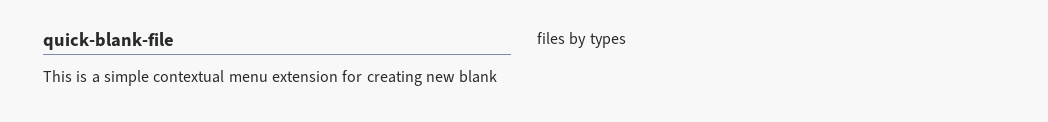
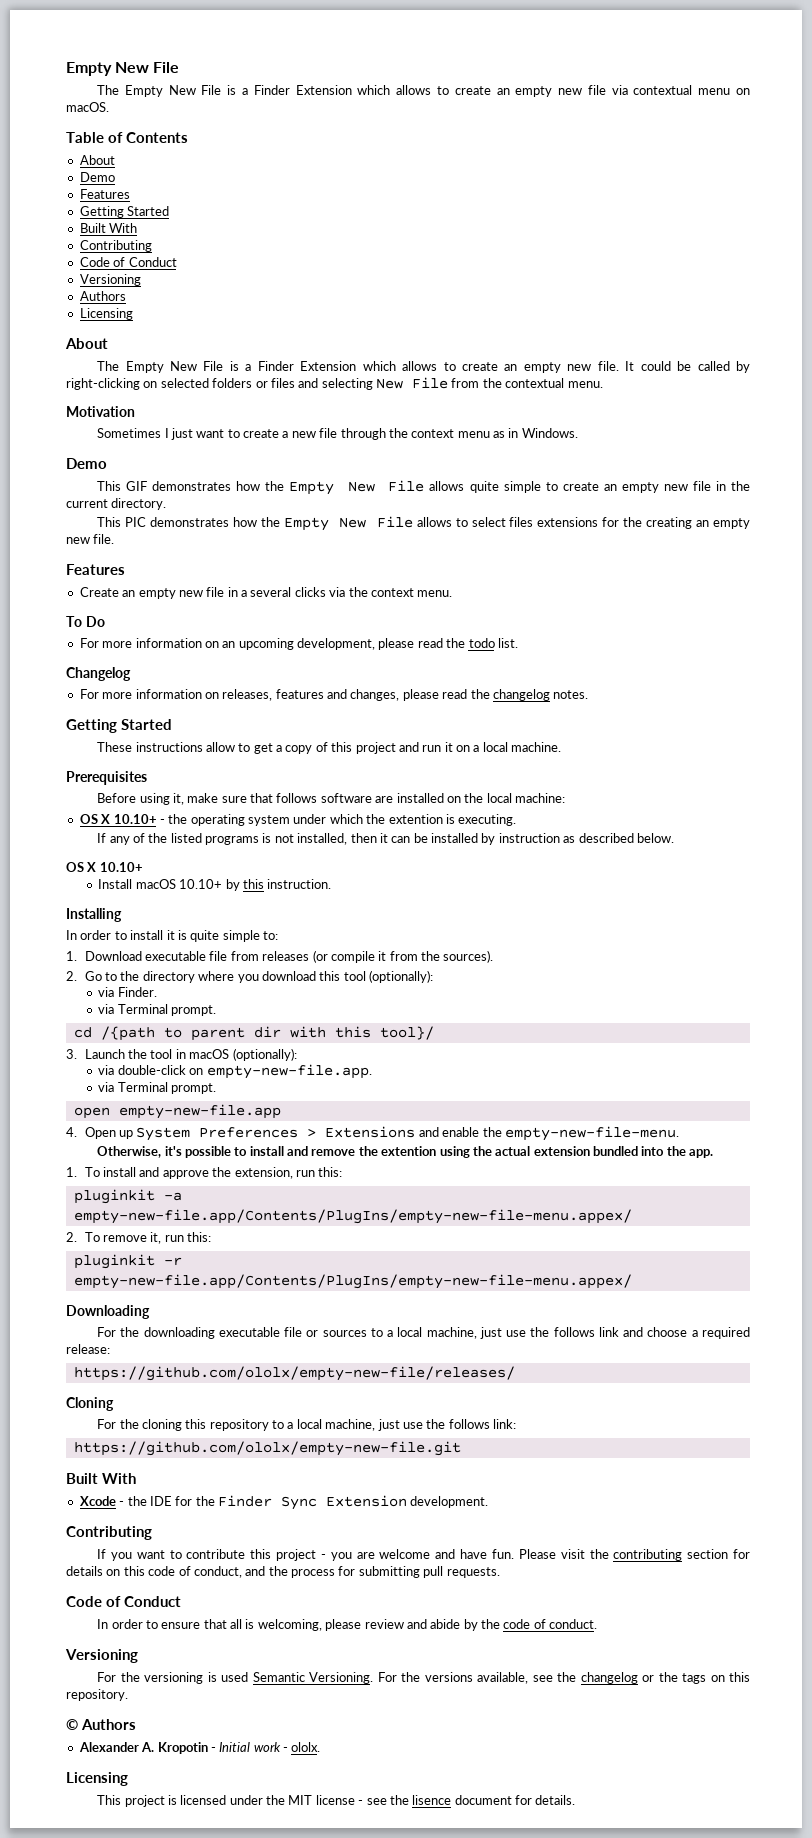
[43,32,174,50] [43,70,498,86] [537,32,626,48] quick-blank-file // This is a simple contextual menu extension for creating new blank files by types -> [66,62,180,76] [97,85,750,97] [66,102,109,112] [66,132,188,143] [79,155,115,165] [79,172,115,182] [79,189,130,199] [79,206,170,218] [79,223,138,233] [79,240,152,252] [79,257,177,267] [79,274,141,286] [79,291,126,301] [79,308,133,320] [65,338,108,349] [97,361,751,373] [66,377,603,390] [66,406,135,417] [97,428,578,440] [66,458,107,469] [97,480,751,495] [66,498,167,510] [97,516,750,531] [66,534,115,544] [66,564,125,575] [79,587,453,599] [66,616,105,627] [79,638,518,650] [66,667,131,681] [79,689,589,701] [66,719,172,733] [97,742,562,754] [66,771,147,785] [97,793,566,805] [79,814,517,826] [97,833,674,845] [66,862,143,872] [98,879,332,891] [66,908,122,922] [66,930,278,942] [66,950,494,963] [66,970,434,983] [98,987,157,997] [98,1004,217,1016] [73,1026,434,1041] [66,1048,297,1061] [98,1064,372,1079] [98,1082,217,1094] [73,1104,281,1119] [66,1126,679,1141] [97,1146,714,1158] [66,1167,343,1179] [73,1189,182,1204] [73,1209,632,1224] [66,1232,212,1244] [73,1254,182,1269] [73,1274,632,1289] [66,1305,150,1319] [97,1327,751,1339] [66,1344,110,1354] [73,1366,515,1381] [66,1397,114,1411] [97,1419,517,1431] [73,1441,461,1456] [66,1473,136,1484] [79,1495,489,1510] [66,1526,152,1540] [97,1549,751,1561] [66,1566,500,1578] [66,1596,181,1607] [97,1619,598,1631] [65,1649,138,1663] [97,1672,750,1684] [66,1689,128,1701] [66,1719,136,1730] [78,1742,321,1754] [66,1772,128,1786] [97,1795,576,1807] Empty New File // The Empty New File is a Finder Extension which allows to create an empty new file via contextual menu on macOS. // Table of Contents // About // Demo // Features // Getting Started // Built With // Contributing // Code of Conduct // Versioning // Authors // Licensing // About // The Empty New File is a Finder Extension which allows to create an empty new file. It could be called by right-clicking on selected folders or files and selecting New File from the contextual menu. // Motivation // Sometimes I just want to create a new file through the context menu as in Windows. // Demo // This GIF demonstrates how the Empty New File allows quite simple to create an empty new file in the current directory. // This PIC demonstrates how the Empty New File allows to select files extensions for the creating an empty new file. // Features // Create an empty new file in a several clicks via the context menu. // To Do // For more information on an upcoming development, please read the todo list. // Changelog // For more information on releases, features and changes, please read the changelog notes. // Getting Started // These instructions allow to get a copy of this project and run it on a local machine. // Prerequisites // Before using it, make sure that follows software are installed on the local machine: // OS X 10.10+ - the operating system under which the extention is executing. // If any of the listed programs is not installed, then it can be installed by instruction as described below. // OS X 10.10+ // Install macOS 10.10+ by this instruction. // Installing // In order to install it is quite simple to: // 1. Download executable file from releases (or compile it from the sources). // 2. Go to the directory where you download this tool (optionally): // via Finder. // via Terminal prompt. // cd /{path to parent dir with this tool}/ // 3. Launch the tool in macOS (optionally): // via double-click on empty-new-file.app. // via Terminal prompt. // open empty-new-file.app // 4. Open up System Preferences > Extensions and enable the empty-new-file-menu. // Otherwise, it's possible to install and remove the extention using the actual extension bundled into the app. // 1. To install and approve the extension, run this: // pluginkit -a empty-new-file.app/Contents/PlugIns/empty-new-file-menu.appex/ // 2. To remove it, run this: // pluginkit -r empty-new-file.app/Contents/PlugIns/empty-new-file-menu.appex/ // Downloading // For the downloading executable file or sources to a local machine, just use the follows link and choose a required release: // https://github.com/ololx/empty-new-file/releases/ // Cloning // For the cloning this repository to a local machine, just use the follows link: // https://github.com/ololx/empty-new-file.git // Built With // Xcode - the IDE for the Finder Sync Extension development. // Contributing // If you want to contribute this project - you are welcome and have fun. Please visit the contributing section for details on this code of conduct, and the process for submitting pull requests. // Code of Conduct // In order to ensure that all is welcoming, please review and abide by the code of conduct. // Versioning // For the versioning is used Semantic Versioning. For the versions available, see the changelog or the tags on this repository. // © Authors // Alexander A. Kropotin - Initial work - ololx. // Licensing // This project is licensed under the MIT license - see the lisence document for details.

